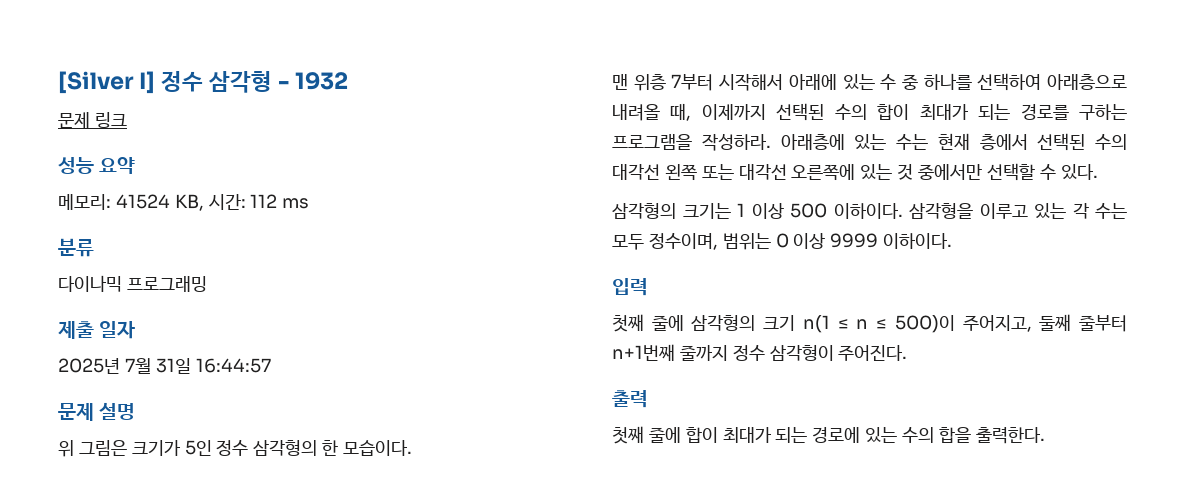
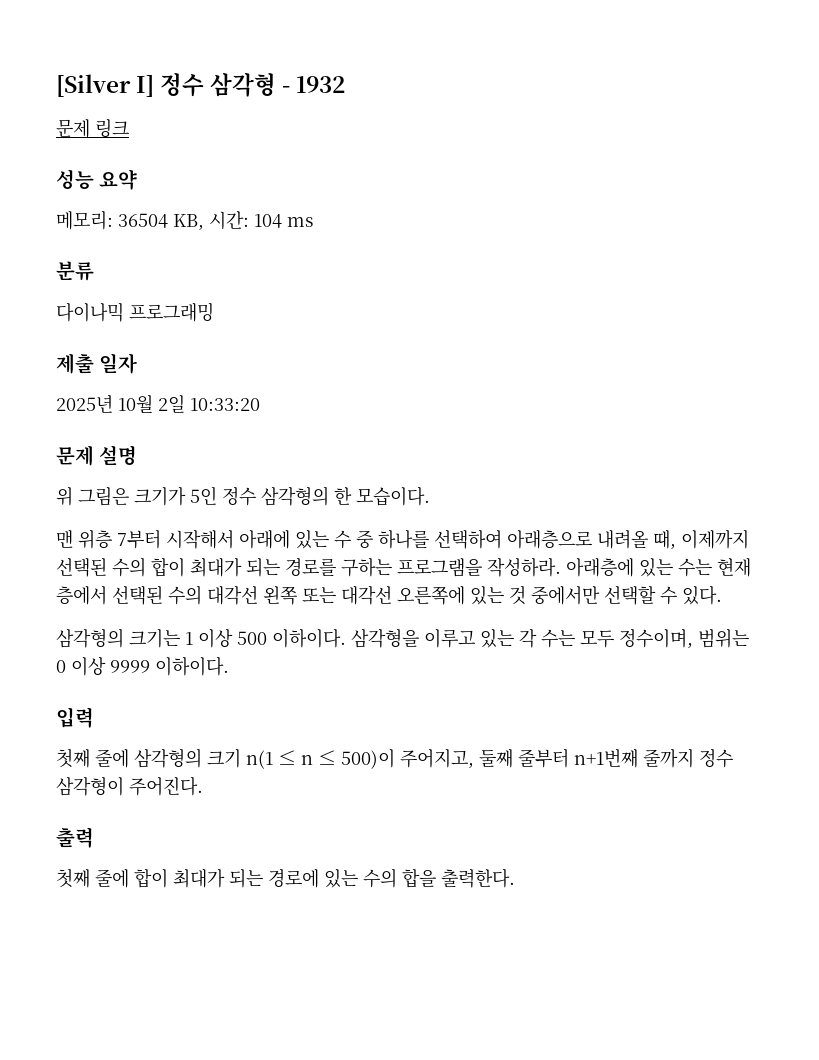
[115,194,170,209] 41524 -> [118,213,168,228] 36504
[250,194,278,208] 112 -> [254,214,282,228] 104
[124,358,271,374] 7월 31일 16:44:57 -> [118,395,260,413] 10월 2일 10:33:20

